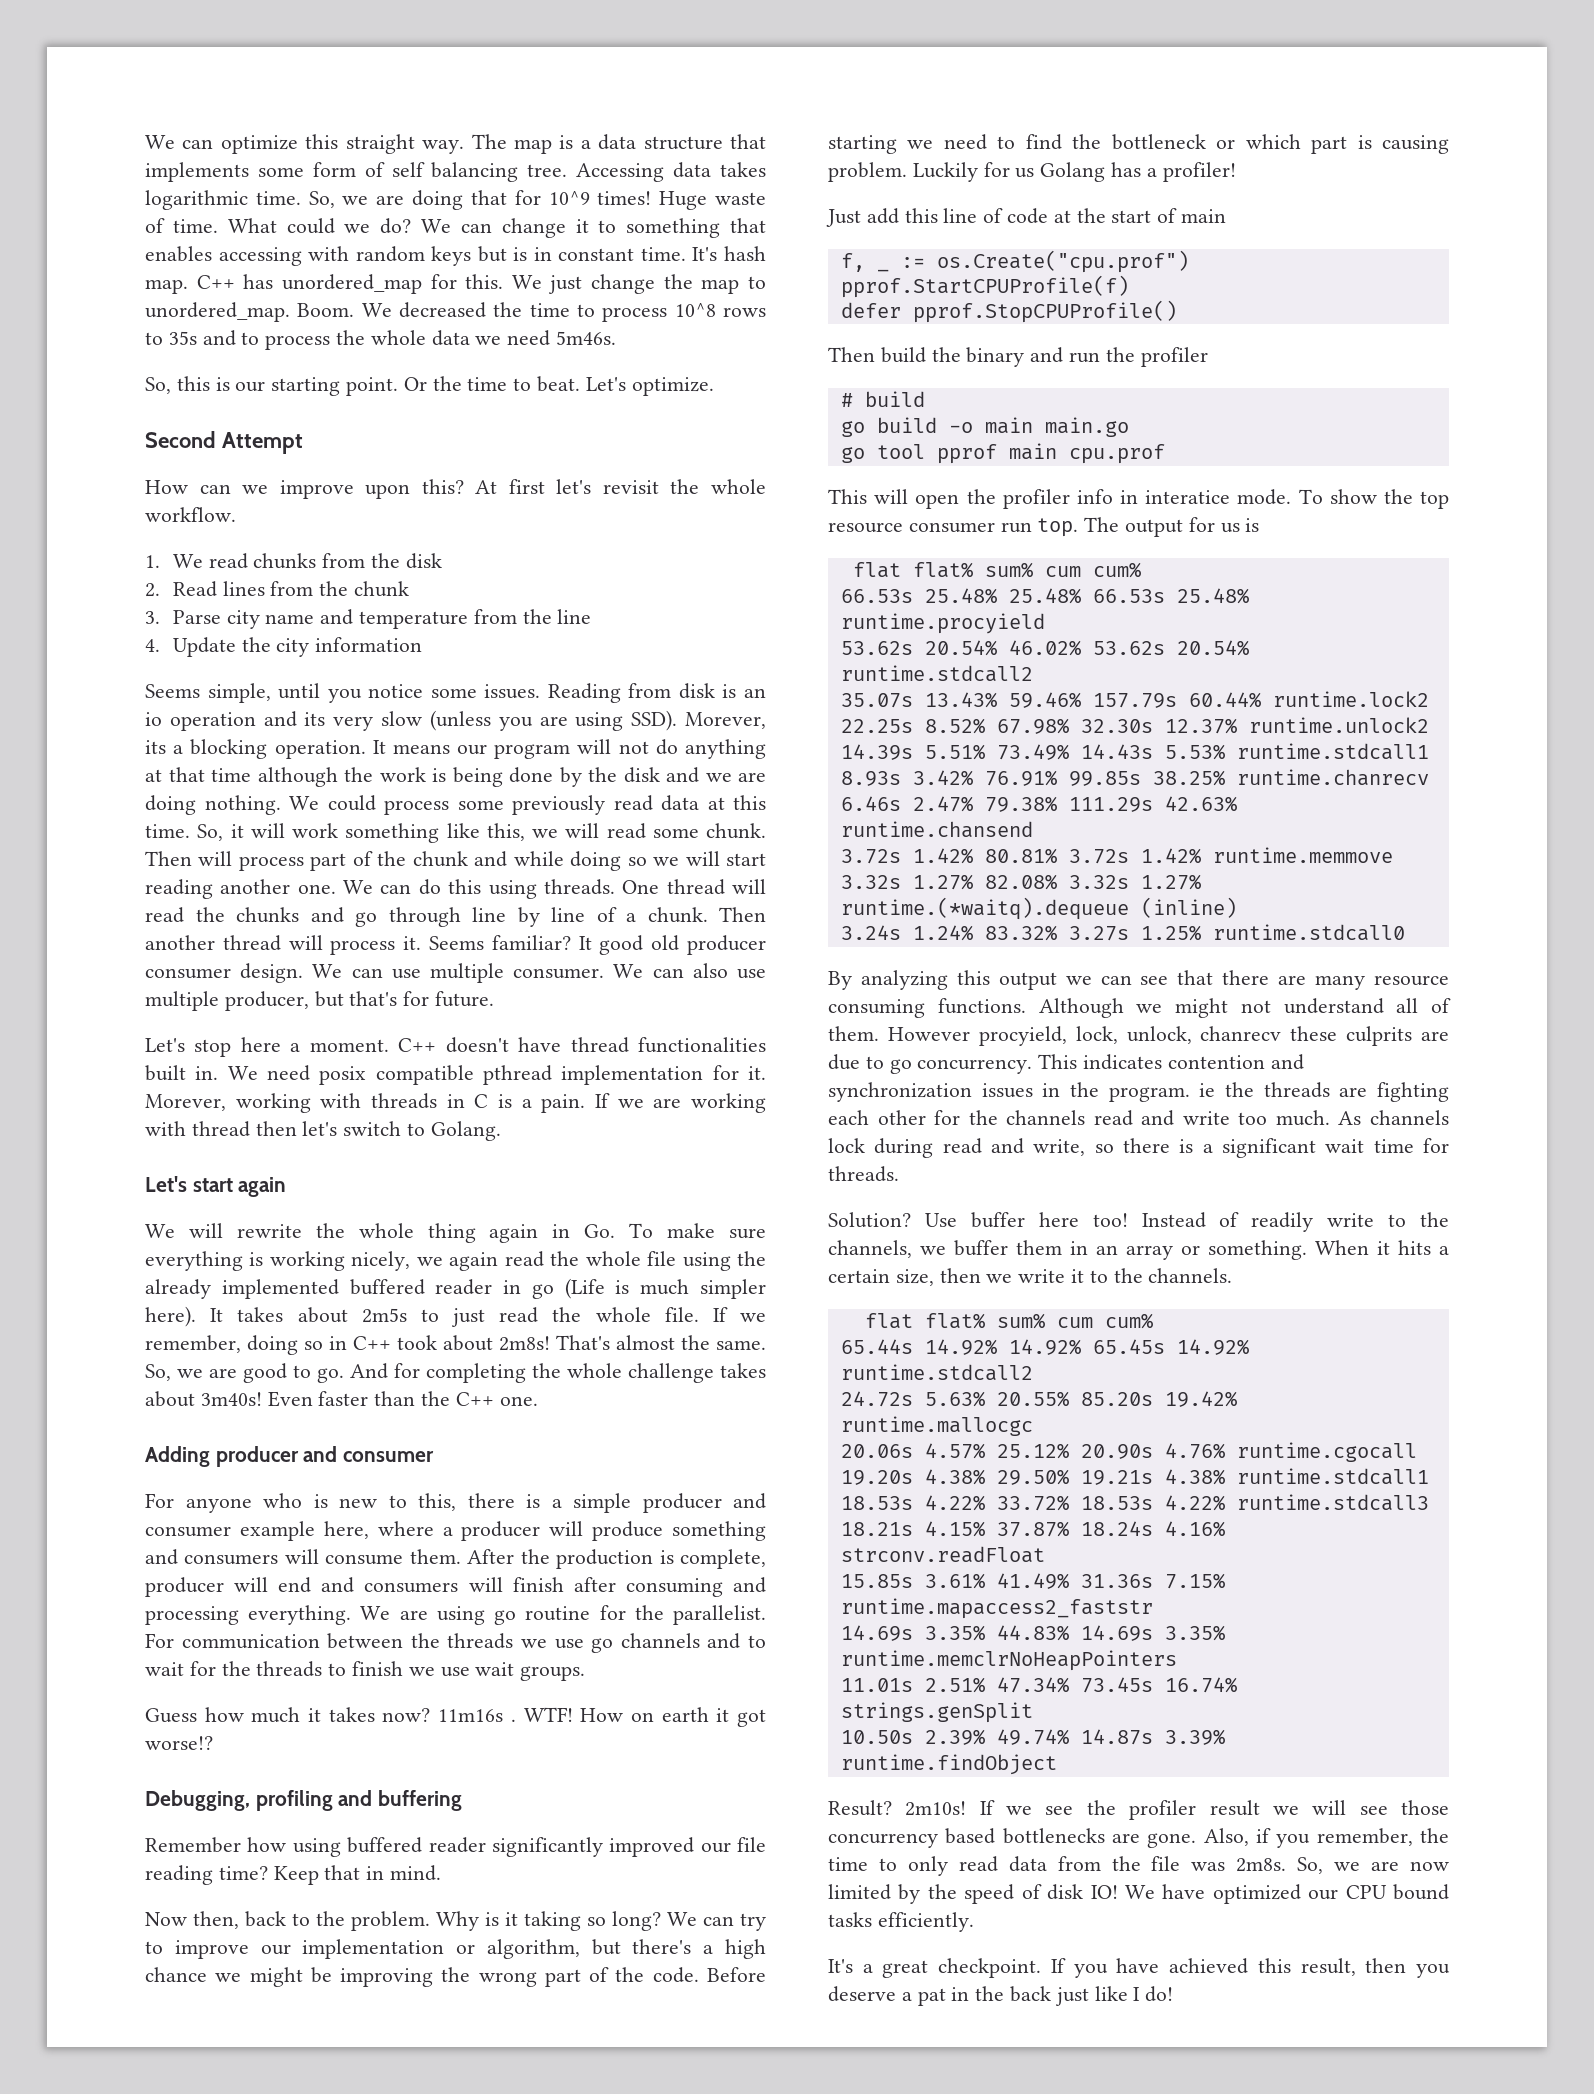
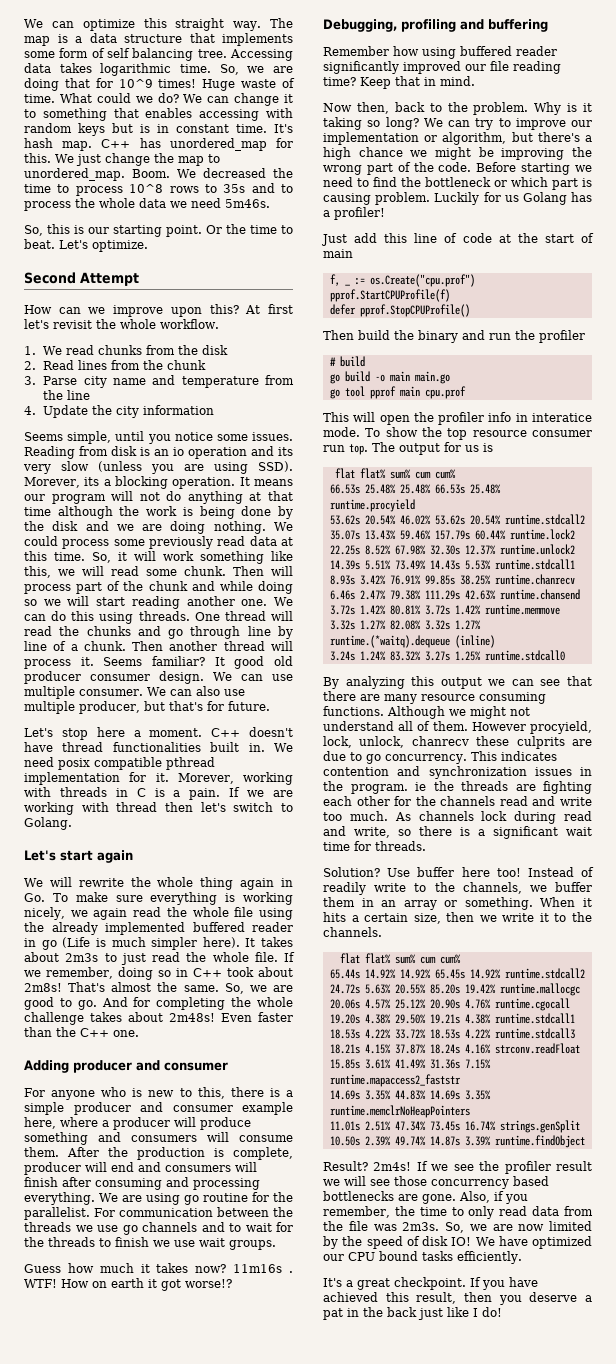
[361,1308,407,1323] 2m5s -> [65,953,99,962] 2m3s
[200,1392,262,1406] 3m40s! -> [169,1013,215,1022] 2m48s!
[905,1801,967,1816] 2m10s! -> [373,1162,412,1171] 2m4s!
[1236,1858,1287,1872] 2m8s. -> [402,1222,440,1231] 2m3s.

